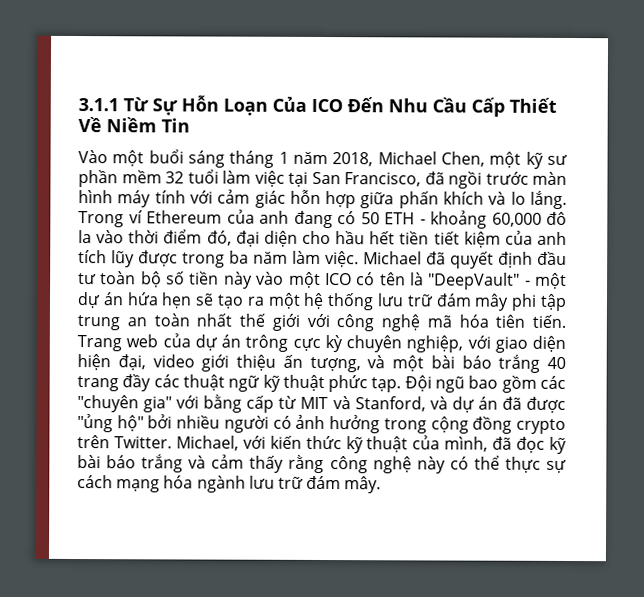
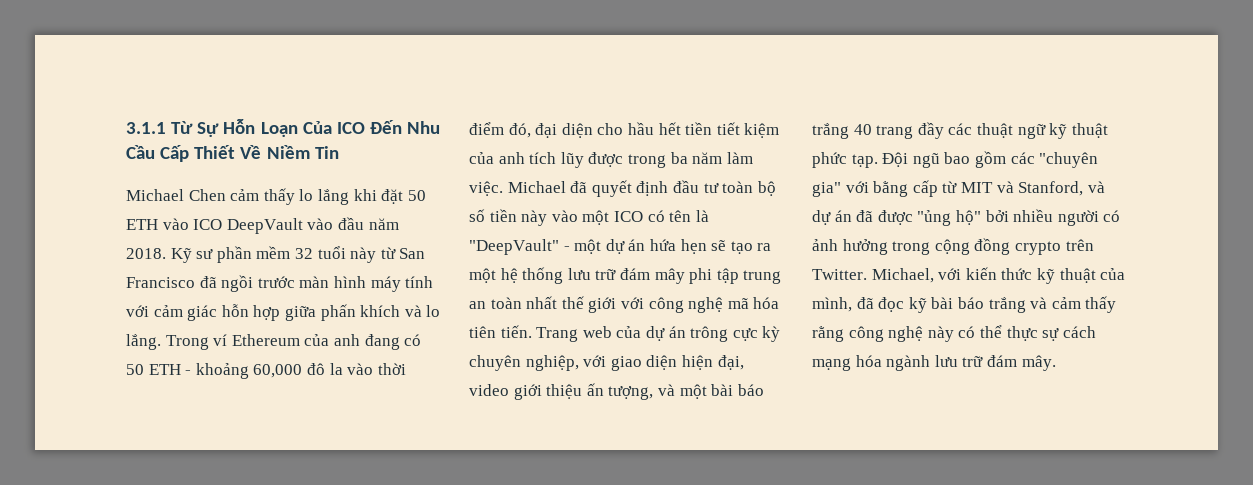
[78,149,544,169] Vào một buổi sáng tháng 1 năm 2018, Michael Chen, một kỹ -> [126,188,426,205] [126,217,399,234] [126,248,192,263] Michael Chen cảm thấy lo lắng khi đặt 50 ETH vào ICO DeepVault vào đầu năm 2018. Kỹ
[222,170,421,187] làm việc tại San Francisco, -> [350,247,426,263] [126,277,195,288] này từ San Francisco

